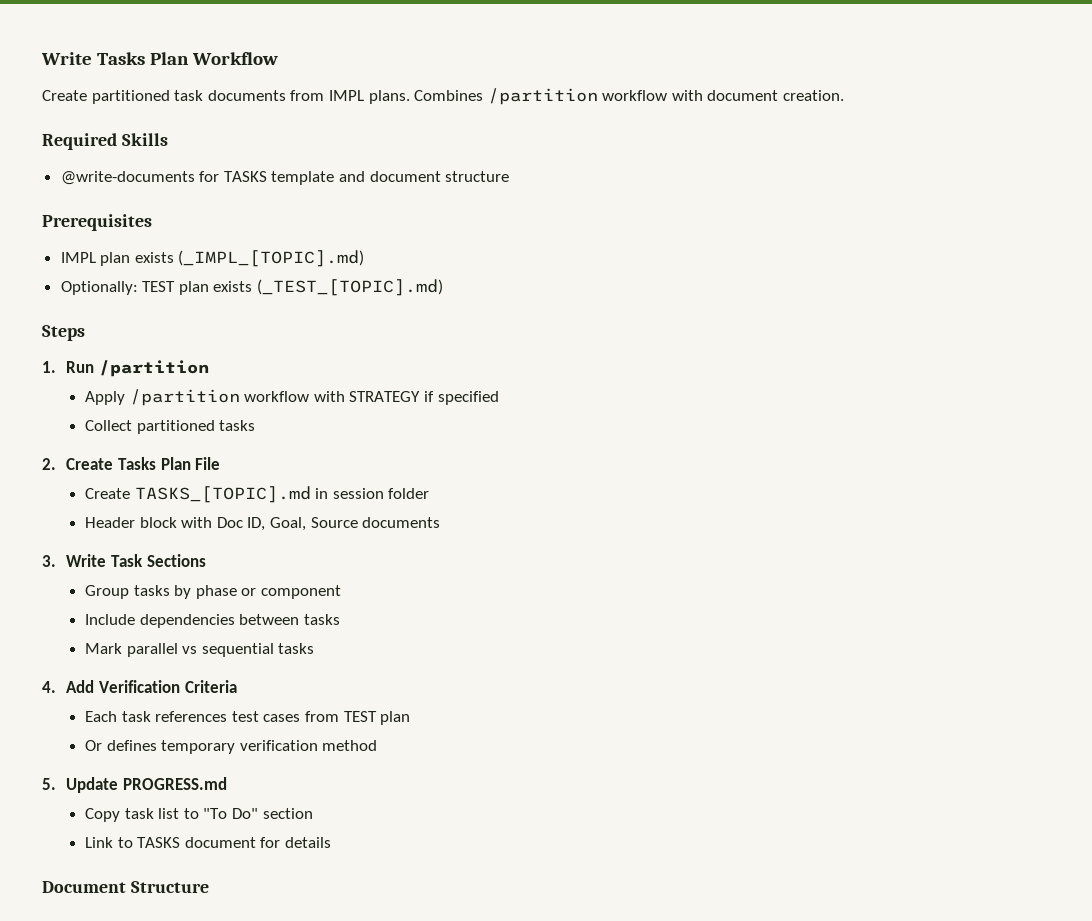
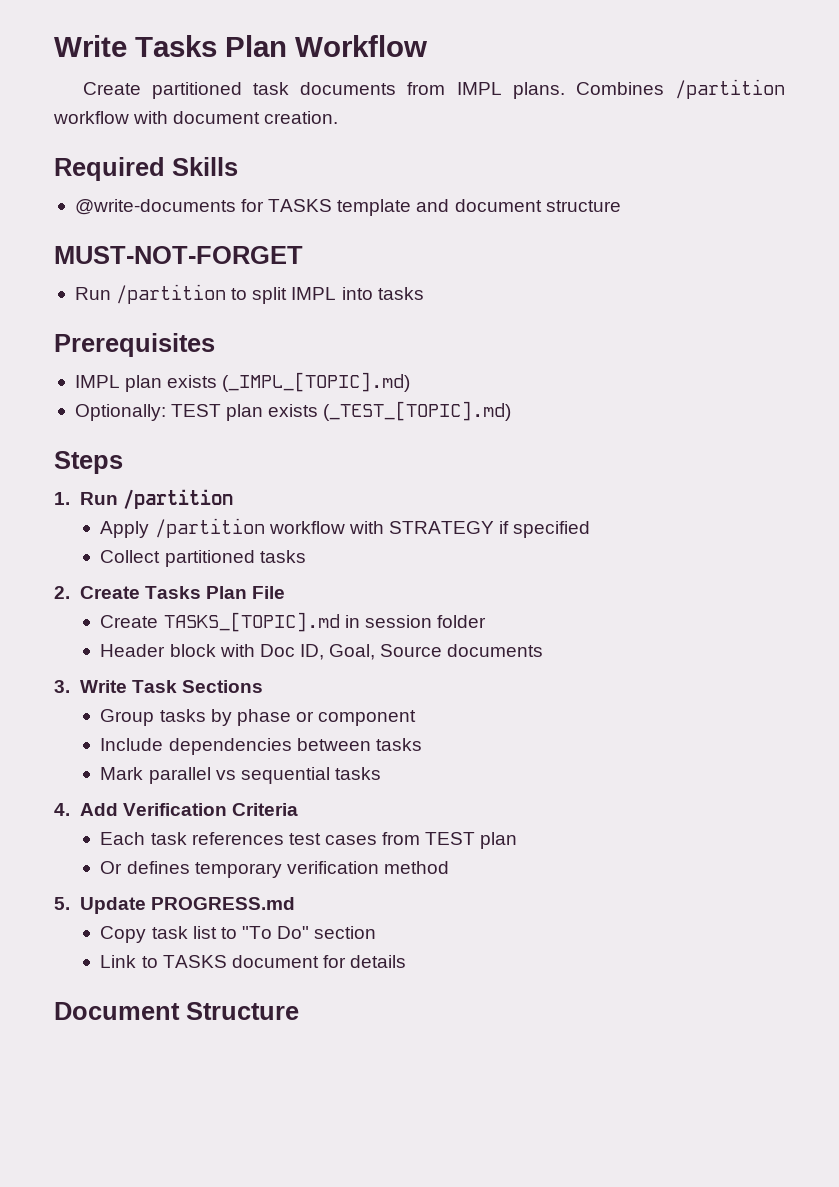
(510, 176) none -> [54,246,303,264] [74,284,424,304] // MUST-NOT-FORGET // Run /partition to split IMPL into tasks

